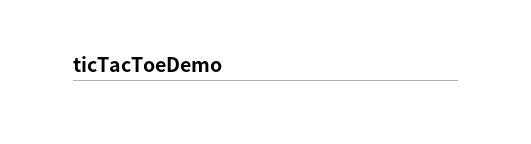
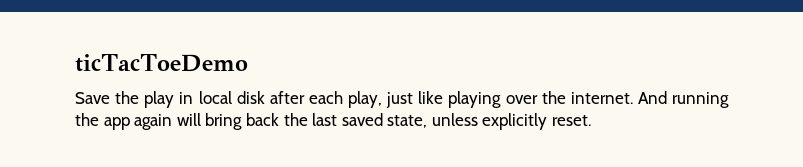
(222, 64) none -> [75,91,729,108] [75,113,592,130] // Save the play in local disk after each play, just like playing over the internet. And running the app again will bring back the last saved state, unless explicitly reset.

